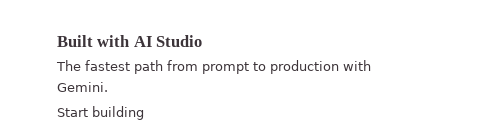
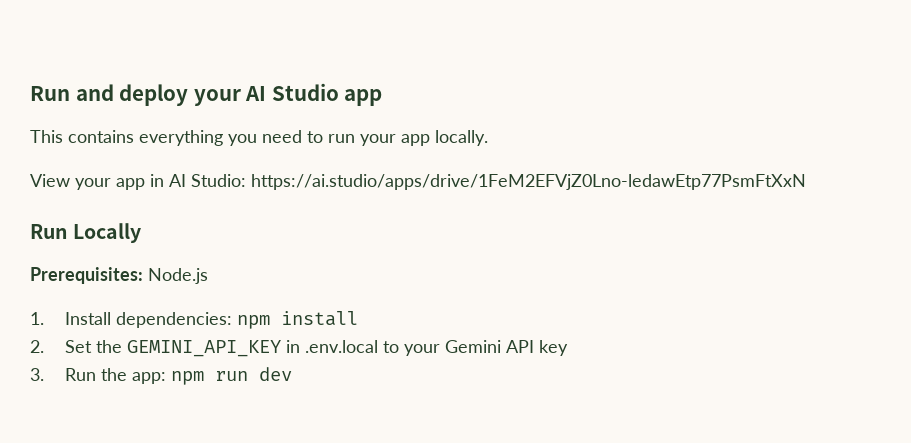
[57,35,203,47] [56,60,371,74] [57,82,108,92] [57,106,144,120] Built with AI Studio // The fastest path from prompt to production with Gemini. // Start building -> [30,83,383,106] [30,130,488,146] [30,174,806,190] [30,223,142,243] [30,267,208,284] [30,311,358,329] [30,340,568,357] [30,367,292,385] Run and deploy your AI Studio app // This contains everything you need to run your app locally. // View your app in AI Studio: https://ai.studio/apps/drive/1FeM2EFVjZ0Lno-ledawEtp77PsmFtXxN // Run Locally // Prerequisites: Node.js // 1. Install dependencies: npm install // 2. Set the GEMINI_API_KEY in .env.local to your Gemini API key // 3. Run the app: npm run dev

